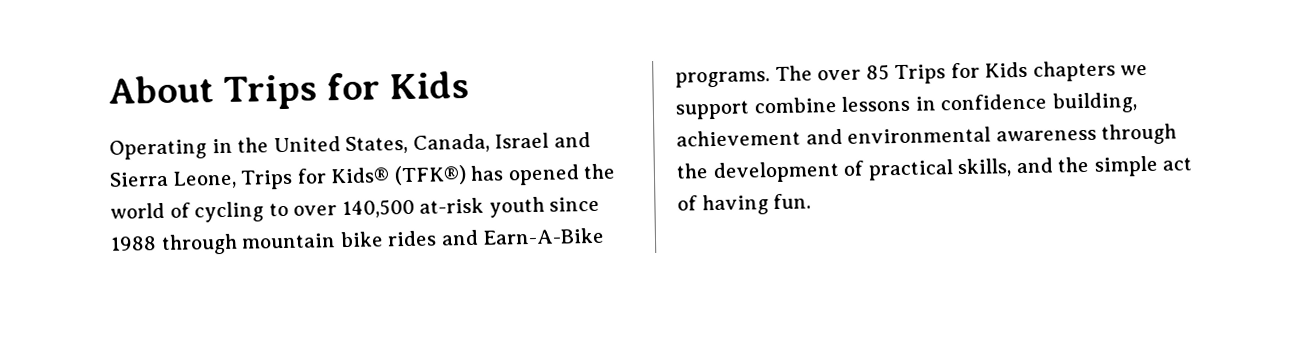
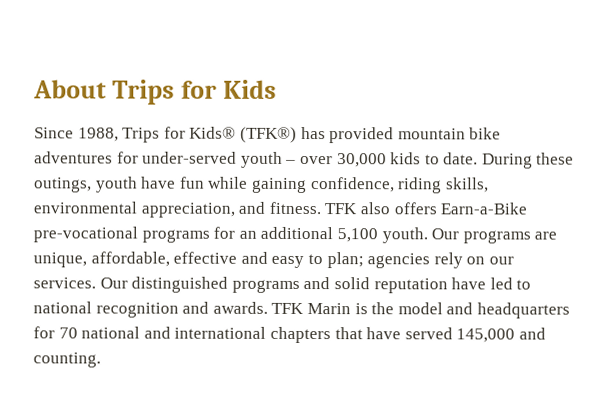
[109,132,591,160] [109,170,237,189] Operating in the United States, Canada, Israel and Sierra Leone, -> [34,127,119,142] Since 1988,
[507,163,617,186] [110,196,601,223] [110,227,606,256] [675,60,1149,88] [675,92,1137,120] [676,123,1178,147] [676,155,1193,184] [677,193,812,216] opened the world of cycling to over 140,500 at-risk youth since 1988 through mountain bike rides and Earn-A-Bike programs. The over 85 Trips for Kids chapters we support combine lessons in confidence building, achievement and environmental awareness through the development of practical skills, and the simple act of having fun. -> [329,127,502,144] [34,151,575,169] [34,176,489,194] [33,201,528,218] [33,226,558,244] [33,251,514,269] [33,276,532,294] [33,301,570,319] [33,326,546,344] [33,352,101,368] provided mountain bike adventures for under-served youth – over 30,000 kids to date. During these outings, youth have fun while gaining confidence, riding skills, environmental appreciation, and fitness. TFK also offers Earn-a-Bike pre-vocational programs for an additional 5,100 youth. Our programs are unique, affordable, effective and easy to plan; agencies rely on our services. Our distinguished programs and solid reputation have led to national recognition and awards. TFK Marin is the model and headquarters for 70 national and international chapters that have served 145,000 and counting.

